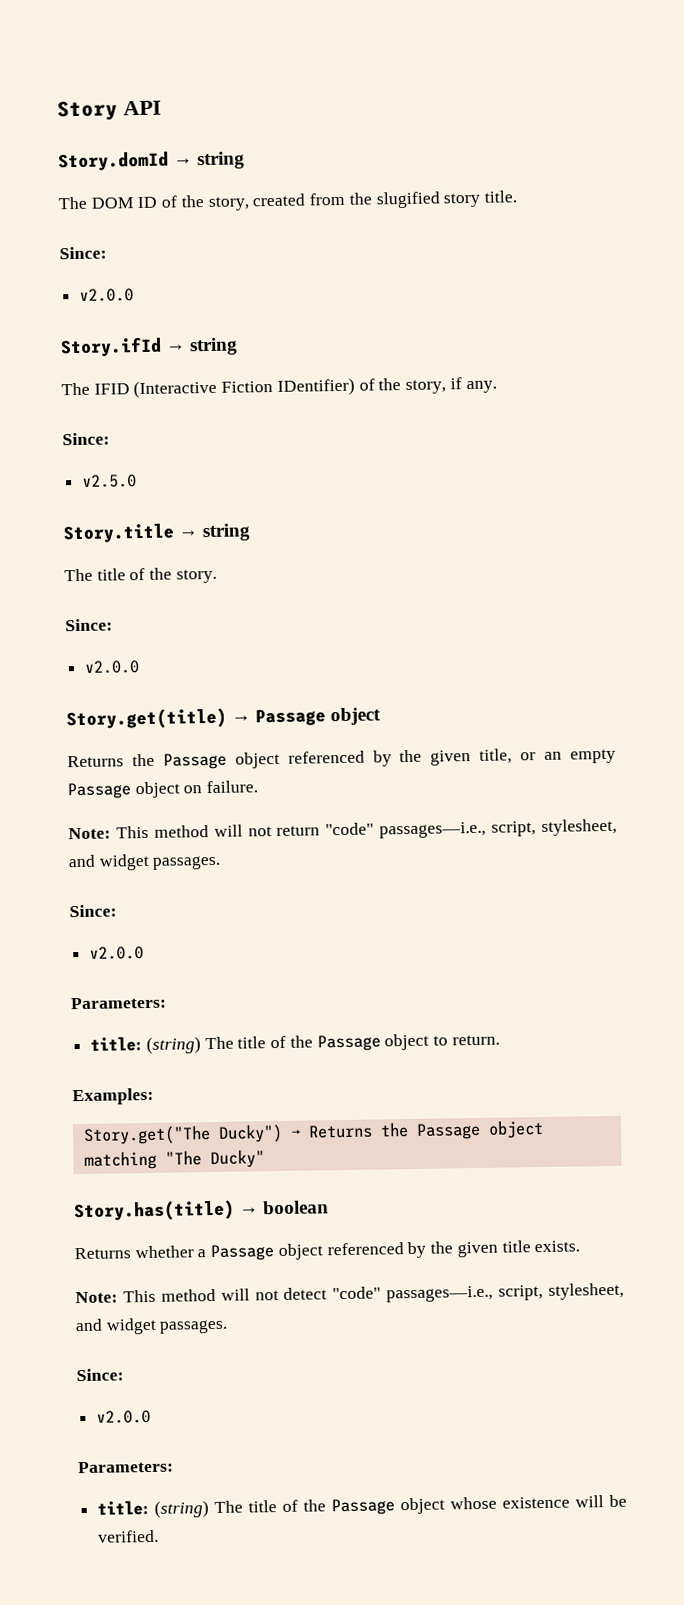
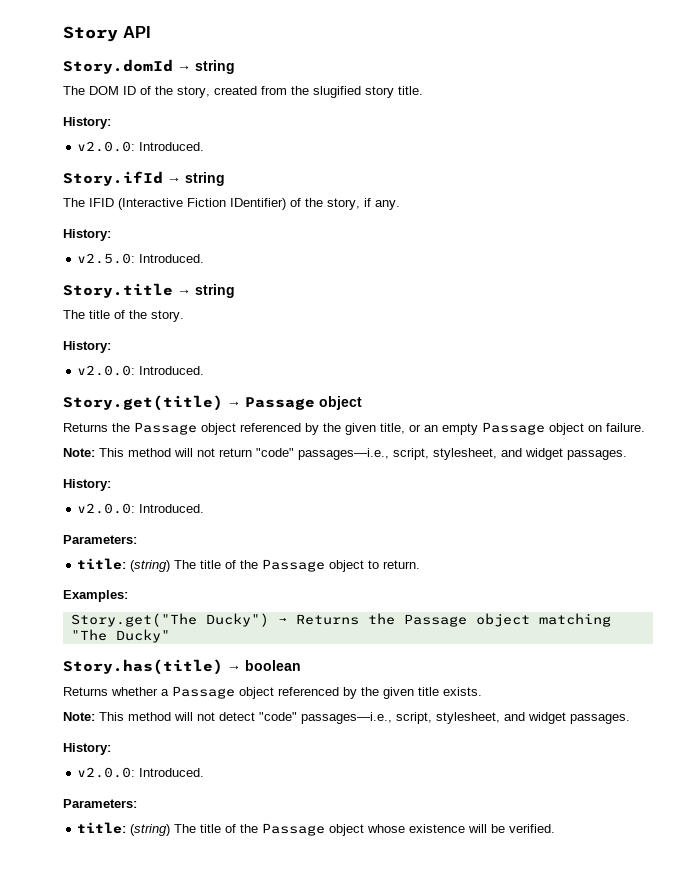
[59,246,107,260] [79,288,135,302] Since: // v2.0.0 -> [63,117,111,129] [77,141,205,152] History: // v2.0.0: Introduced.
[62,432,110,446] [81,474,138,488] Since: // v2.5.0 -> [63,229,111,241] [77,253,205,264] History: // v2.5.0: Introduced.
[65,618,113,632] [84,660,141,674] Since: // v2.0.0 -> [63,341,111,353] [77,365,205,376] History: // v2.0.0: Introduced.
[69,904,117,918] [89,946,145,960] Since: // v2.0.0 -> [63,479,111,491] [77,503,205,514] History: // v2.0.0: Introduced.
[76,1368,124,1382] [96,1409,152,1424] Since: // v2.0.0 -> [63,743,111,755] [77,767,205,778] History: // v2.0.0: Introduced.

